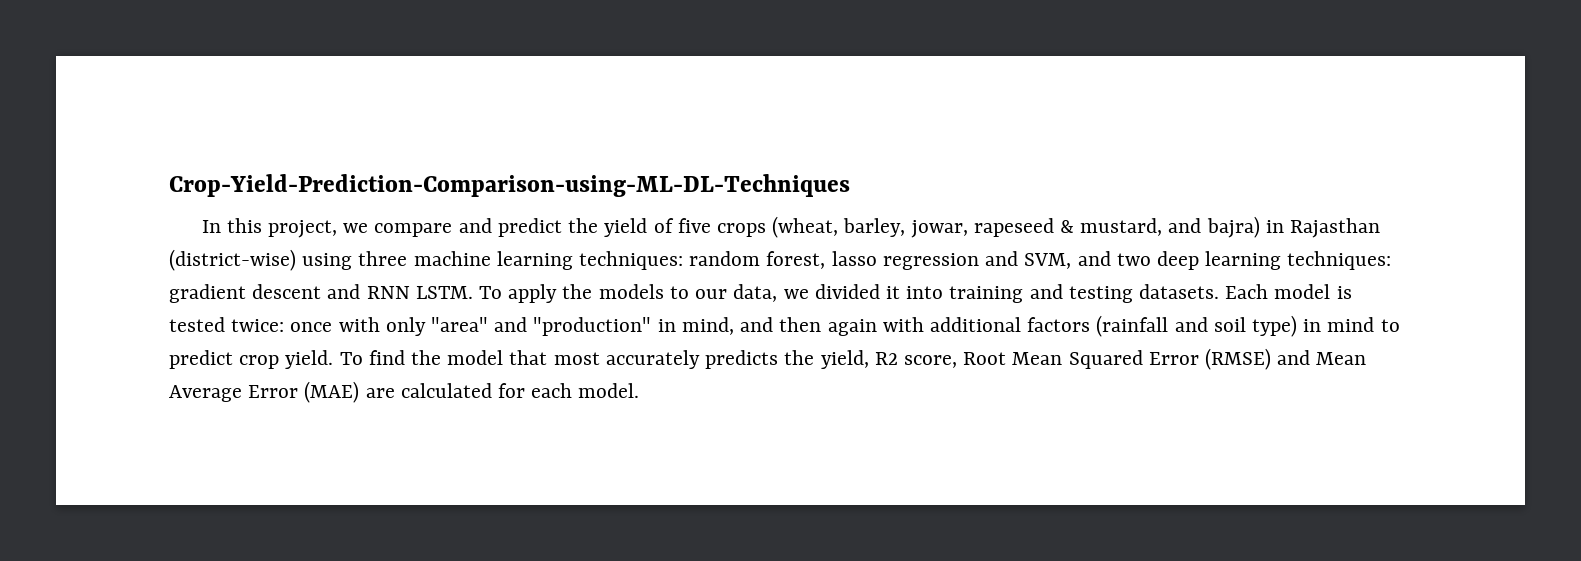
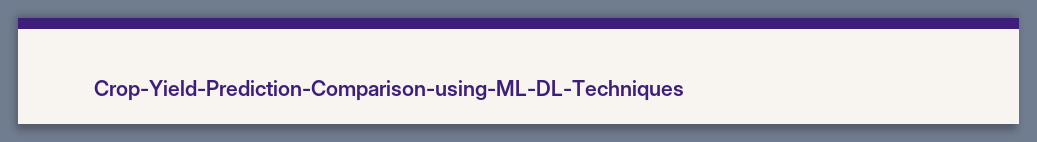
[201,216,1381,238] [169,249,1392,271] [169,284,1352,303] [169,315,1400,337] [169,348,1367,370] [169,381,640,403] // In this project, we compare and predict the yield of five crops (wheat, barley, jowar, rapeseed & mustard, and bajra) in Rajasthan (district-wise) using three machine learning techniques: random forest, lasso regression and SVM, and two deep learning techniques: gradient descent and RNN LSTM. To apply the models to our data, we divided it into training and testing datasets. Each model is tested twice: once with only "area" and "production" in mind, and then again with additional factors (rainfall and soil type) in mind to predict crop yield. To find the model that most accurately predicts the yield, R2 score, Root Mean Squared Error (RMSE) and Mean Average Error (MAE) are calculated for each model. -> (684, 90) none

